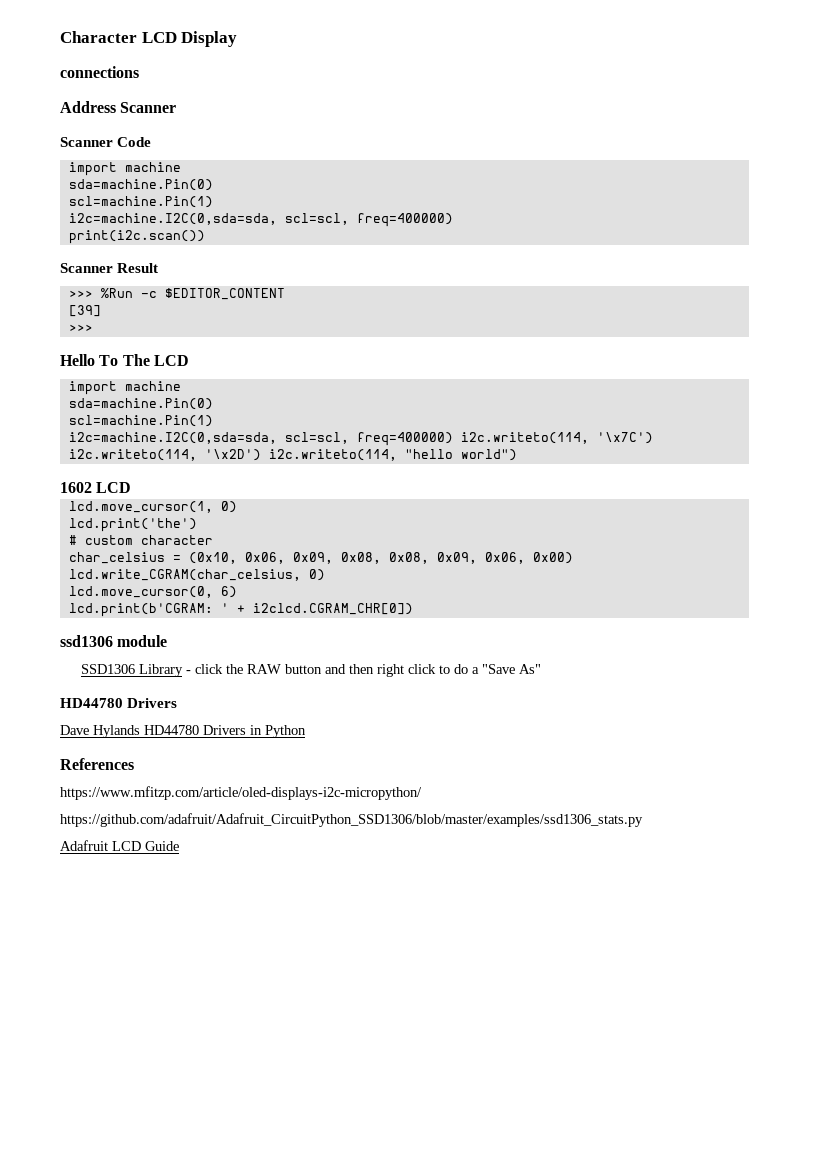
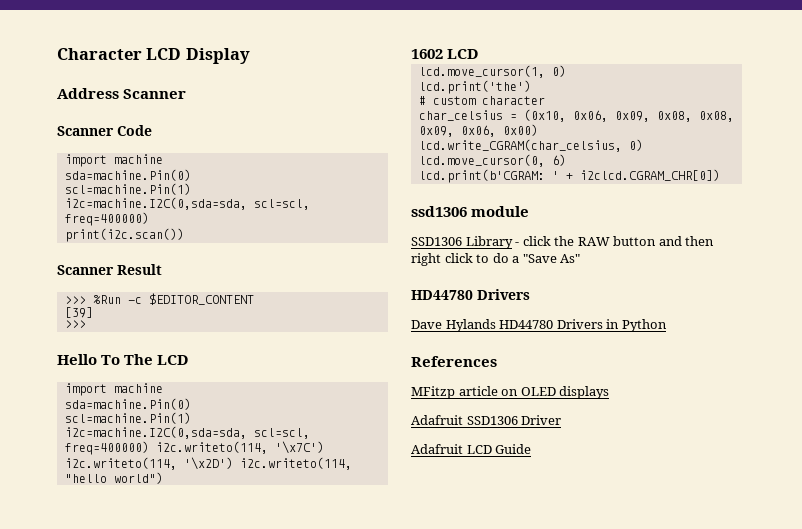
[60,66,139,78] // connections -> (250, 56) none
[60,786,422,800] [60,813,643,827] https://www.mfitzp.com/article/oled-displays-i2c-micropython/ // https://github.com/adafruit/Adafruit_CircuitPython_SSD1306/blob/master/examples/ssd1306_stats.py -> [411,386,610,399] [411,415,562,425] MFitzp article on OLED displays // Adafruit SSD1306 Driver

